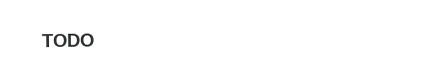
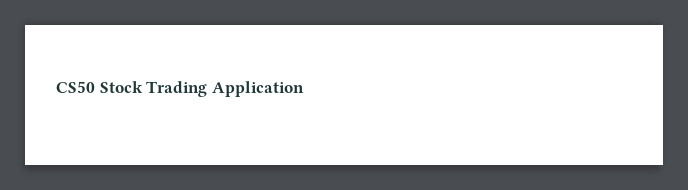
[41,33,95,48] TODO -> [56,81,304,97] CS50 Stock Trading Application

